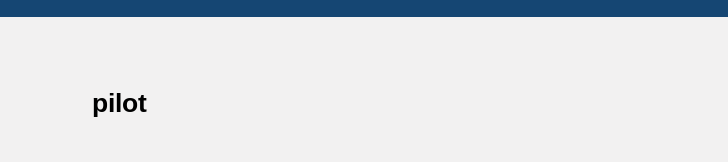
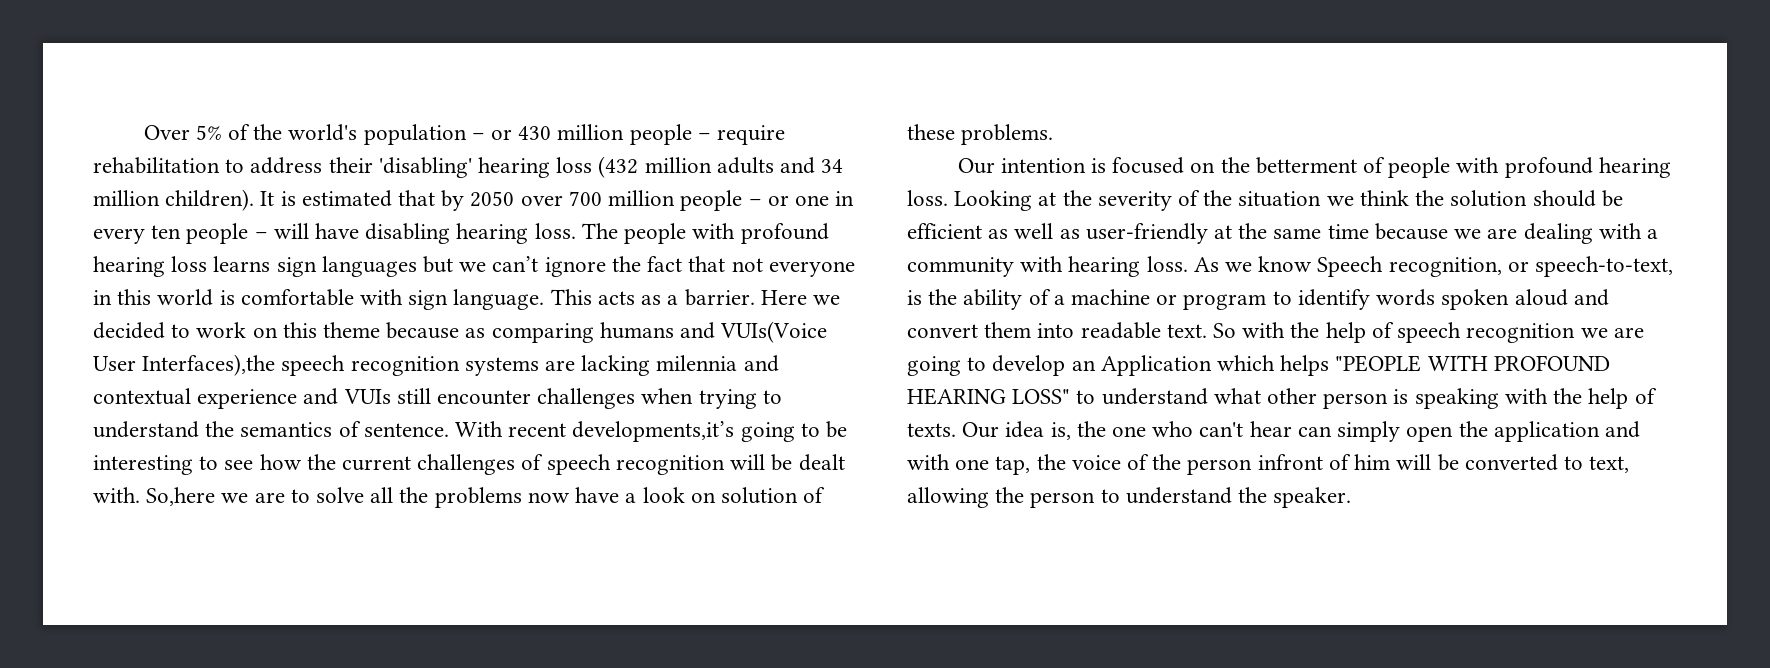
[92,93,147,117] pilot -> [143,124,786,145] [93,156,844,178] [93,189,855,211] [93,223,829,244] [93,256,855,277] [93,289,840,310] [93,321,828,343] [93,354,779,376] [93,388,782,409] [93,421,848,442] [93,454,845,475] [93,487,826,508] [907,124,1054,145] [957,157,1671,178] [907,190,1623,211] [907,223,1658,244] [907,256,1674,277] [907,289,1609,310] [907,322,1644,343] [907,355,1610,376] [907,388,1657,409] [907,421,1640,442] [907,454,1630,475] [907,487,1352,508] Over 5% of the world's population – or 430 million people – require rehabilitation to address their 'disabling' hearing loss (432 million adults and 34 million children). It is estimated that by 2050 over 700 million people – or one in every ten people – will have disabling hearing loss. The people with profound hearing loss learns sign languages but we can’t ignore the fact that not everyone in this world is comfortable with sign language. This acts as a barrier. Here we decided to work on this theme because as comparing humans and VUIs(Voice User Interfaces),the speech recognition systems are lacking milennia and contextual experience and VUIs still encounter challenges when trying to understand the semantics of sentence. With recent developments,it’s going to be interesting to see how the current challenges of speech recognition will be dealt with. So,here we are to solve all the problems now have a look on solution of these problems. // Our intention is focused on the betterment of people with profound hearing loss. Looking at the severity of the situation we think the solution should be efficient as well as user-friendly at the same time because we are dealing with a community with hearing loss. As we know Speech recognition, or speech-to-text, is the ability of a machine or program to identify words spoken aloud and convert them into readable text. So with the help of speech recognition we are going to develop an Application which helps "PEOPLE WITH PROFOUND HEARING LOSS" to understand what other person is speaking with the help of texts. Our idea is, the one who can't hear can simply open the application and with one tap, the voice of the person infront of him will be converted to text, allowing the person to understand the speaker.

